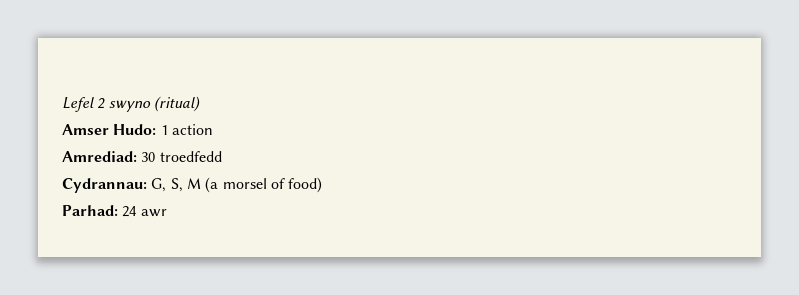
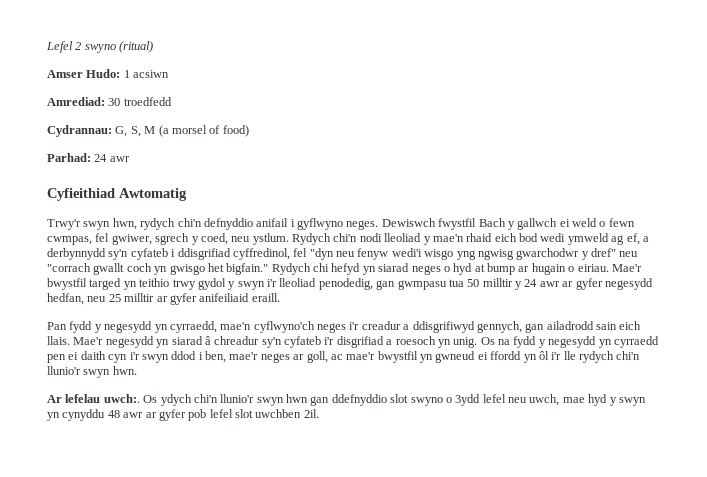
[171,124,213,135] action -> [133,70,170,78] acsiwn
(167, 213) none -> [47,188,187,201] [47,218,635,230] [47,233,649,245] [47,248,639,260] [47,263,642,275] [47,278,653,290] [47,293,280,305] [47,321,642,333] [47,336,659,348] [47,351,641,363] [47,366,137,378] [47,394,646,406] [47,409,319,421] // Cyfieithiad Awtomatig // Trwy'r swyn hwn, rydych chi'n defnyddio anifail i gyflwyno neges. Dewiswch fwystfil Bach y gallwch ei weld o fewn cwmpas, fel gwiwer, sgrech y coed, neu ystlum. Rydych chi'n nodi lleoliad y mae'n rhaid eich bod wedi ymweld ag ef, a derbynnydd sy'n cyfateb i ddisgrifiad cyffredinol, fel "dyn neu fenyw wedi'i wisgo yng ngwisg gwarchodwr y dref" neu "corrach gwallt coch yn gwisgo het bigfain." Rydych chi hefyd yn siarad neges o hyd at bump ar hugain o eiriau. Mae'r bwystfil targed yn teithio trwy gydol y swyn i'r lleoliad penodedig, gan gwmpasu tua 50 milltir y 24 awr ar gyfer negesydd hedfan, neu 25 milltir ar gyfer anifeiliaid eraill. // Pan fydd y negesydd yn cyrraedd, mae'n cyflwyno'ch neges i'r creadur a ddisgrifiwyd gennych, gan ailadrodd sain eich llais. Mae'r negesydd yn siarad â chreadur sy'n cyfateb i'r disgrifiad a roesoch yn unig. Os na fydd y negesydd yn cyrraedd pen ei daith cyn i'r swyn ddod i ben, mae'r neges ar goll, ac mae'r bwystfil yn gwneud ei ffordd yn ôl i'r lle rydych chi'n llunio'r swyn hwn. // Ar lefelau uwch:. Os ydych chi'n llunio'r swyn hwn gan ddefnyddio slot swyno o 3ydd lefel neu uwch, mae hyd y swyn yn cynyddu 48 awr ar gyfer pob lefel slot uwchben 2il.

